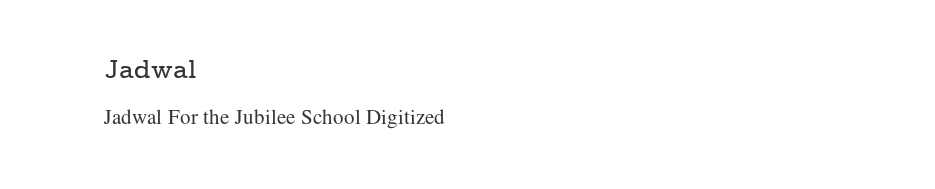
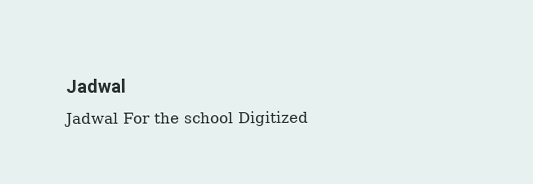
[234,109,361,124] Jubilee School -> [184,112,234,124] school

